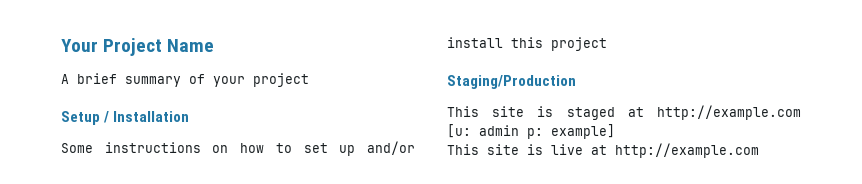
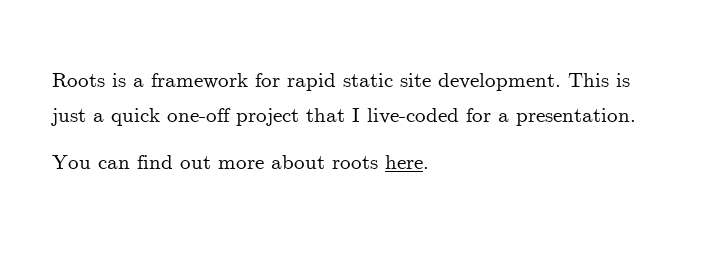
[61,38,215,56] [61,73,309,87] [61,111,190,125] [61,141,416,156] [447,37,607,51] [447,75,576,89] [447,105,801,120] [447,124,615,139] [447,143,759,158] Your Project Name // A brief summary of your project // Setup / Installation // Some instructions on how to set up and/or install this project // Staging/Production // This site is staged at http://example.com [u: admin p: example] // This site is live at http://example.com -> [52,73,630,91] [51,108,636,126] [52,155,429,169] Roots is a framework for rapid static site development. This is just a quick one-off project that I live-coded for a presentation. // You can find out more about roots here.

